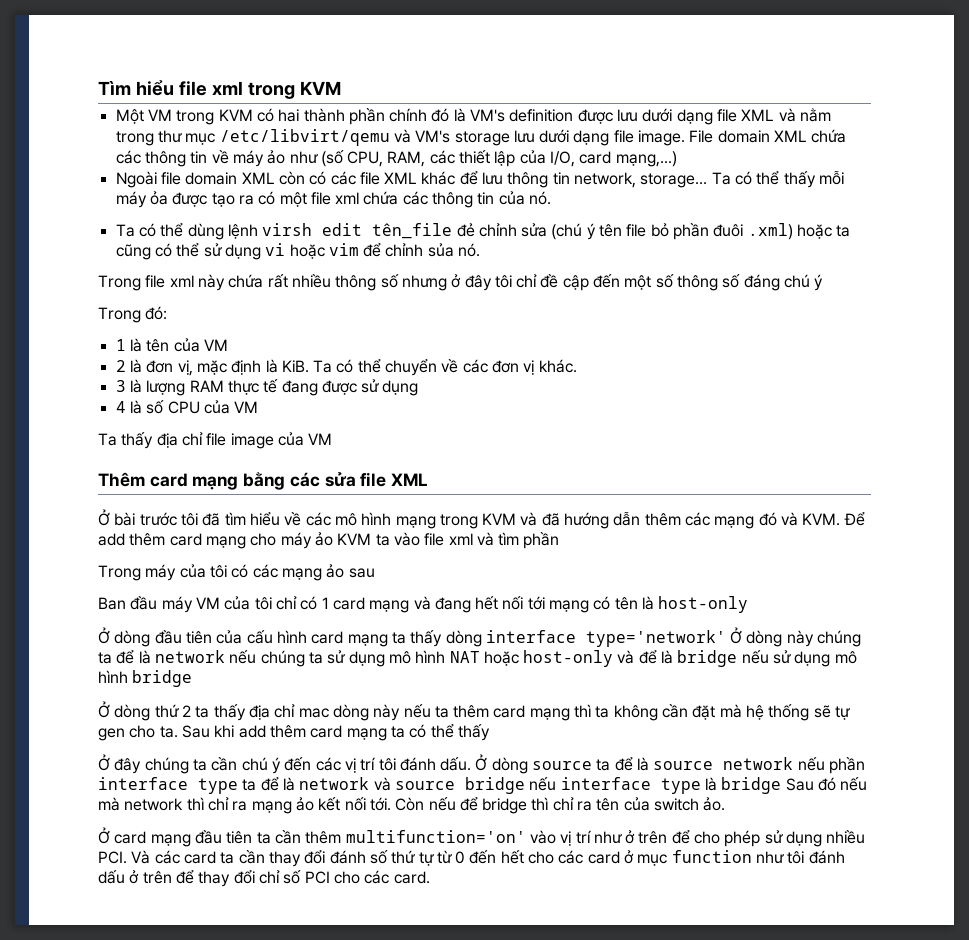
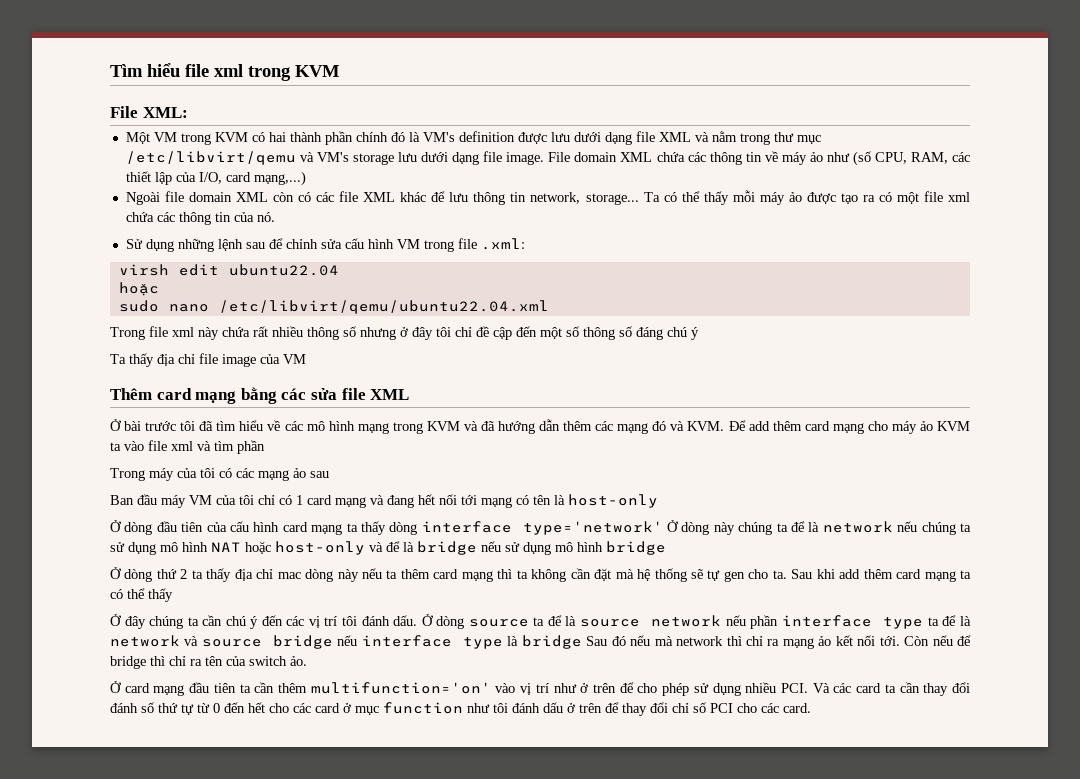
(341, 88) none -> [110,106,188,118] // File XML:
[149,191,168,205] ỏa -> [788,192,802,202] ảo
[115,222,851,240] [115,242,481,260] Ta có thể dùng lệnh virsh edit tên_file đẻ chỉnh sửa (chú ý tên file bỏ phần đuôi .xml) hoặc ta cũng có thể sử dụng vi hoặc vim để chỉnh sủa nó. -> [125,238,525,252] [118,264,339,276] [118,282,159,296] [118,300,549,314] Sử dụng những lệnh sau để chỉnh sửa cấu hình VM trong file .xml: // virsh edit ubuntu22.04 // hoặc // sudo nano /etc/libvirt/qemu/ubuntu22.04.xml
[98,306,168,323] [115,338,228,352] [115,358,577,376] [115,379,419,396] [115,400,259,414] // Trong đó: // 1 là tên của VM // 2 là đơn vị, mặc định là KiB. Ta có thể chuyển về các đơn vị khác. // 3 là lượng RAM thực tế đang được sử dụng // 4 là số CPU của VM -> (699, 333) none

